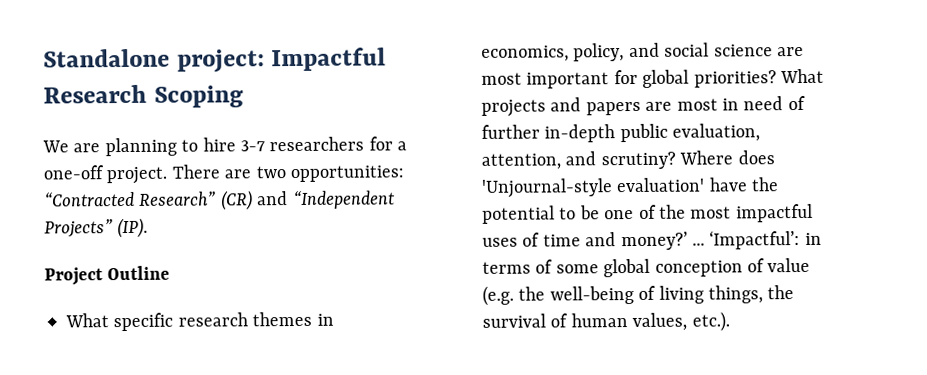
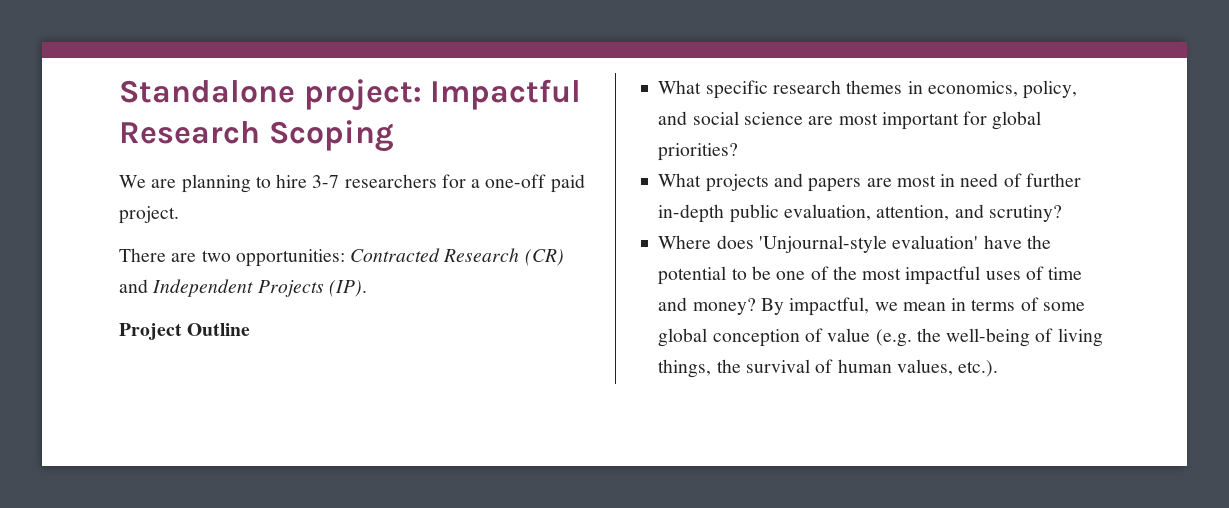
(104, 172) none -> [550,174,585,193] paid
(168, 175) none -> (179, 215) //
[44,190,395,211] [44,219,113,238] “Contracted Research” (CR) and “Independent Projects” -> [350,248,564,266] [119,279,324,297] Contracted Research (CR) and Independent Projects
(777, 79) none -> (739, 152) //
(676, 160) none -> (1062, 213) //
[620,230,801,251] money?’ ... ‘Impactful’: -> [692,297,946,316] money? By impactful, we mean

